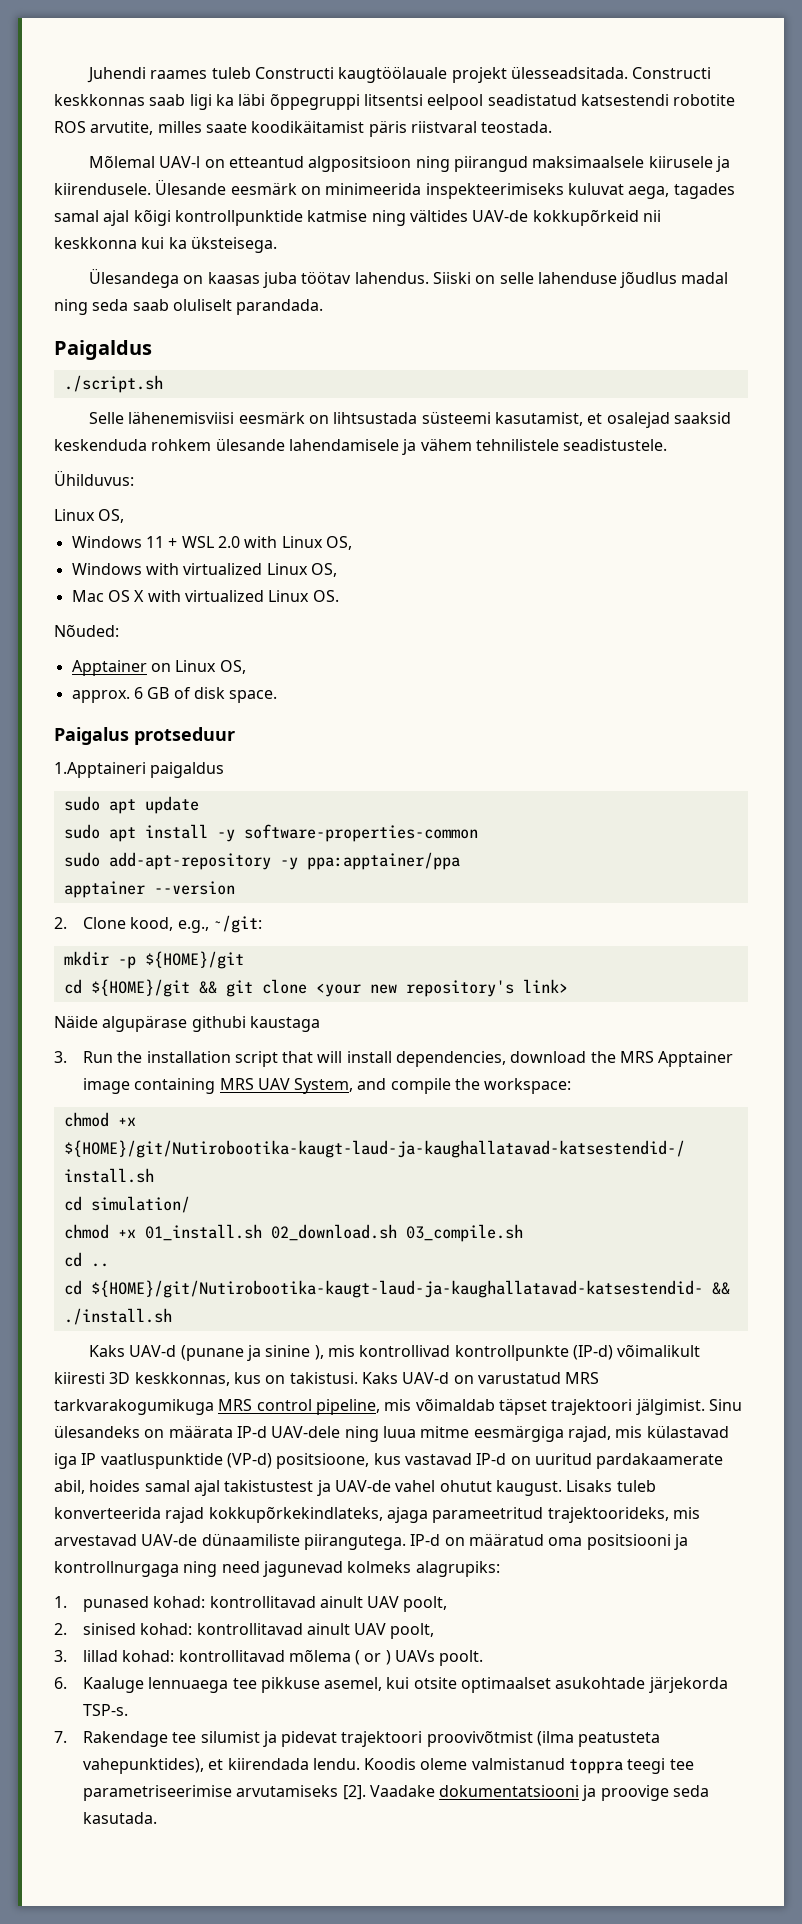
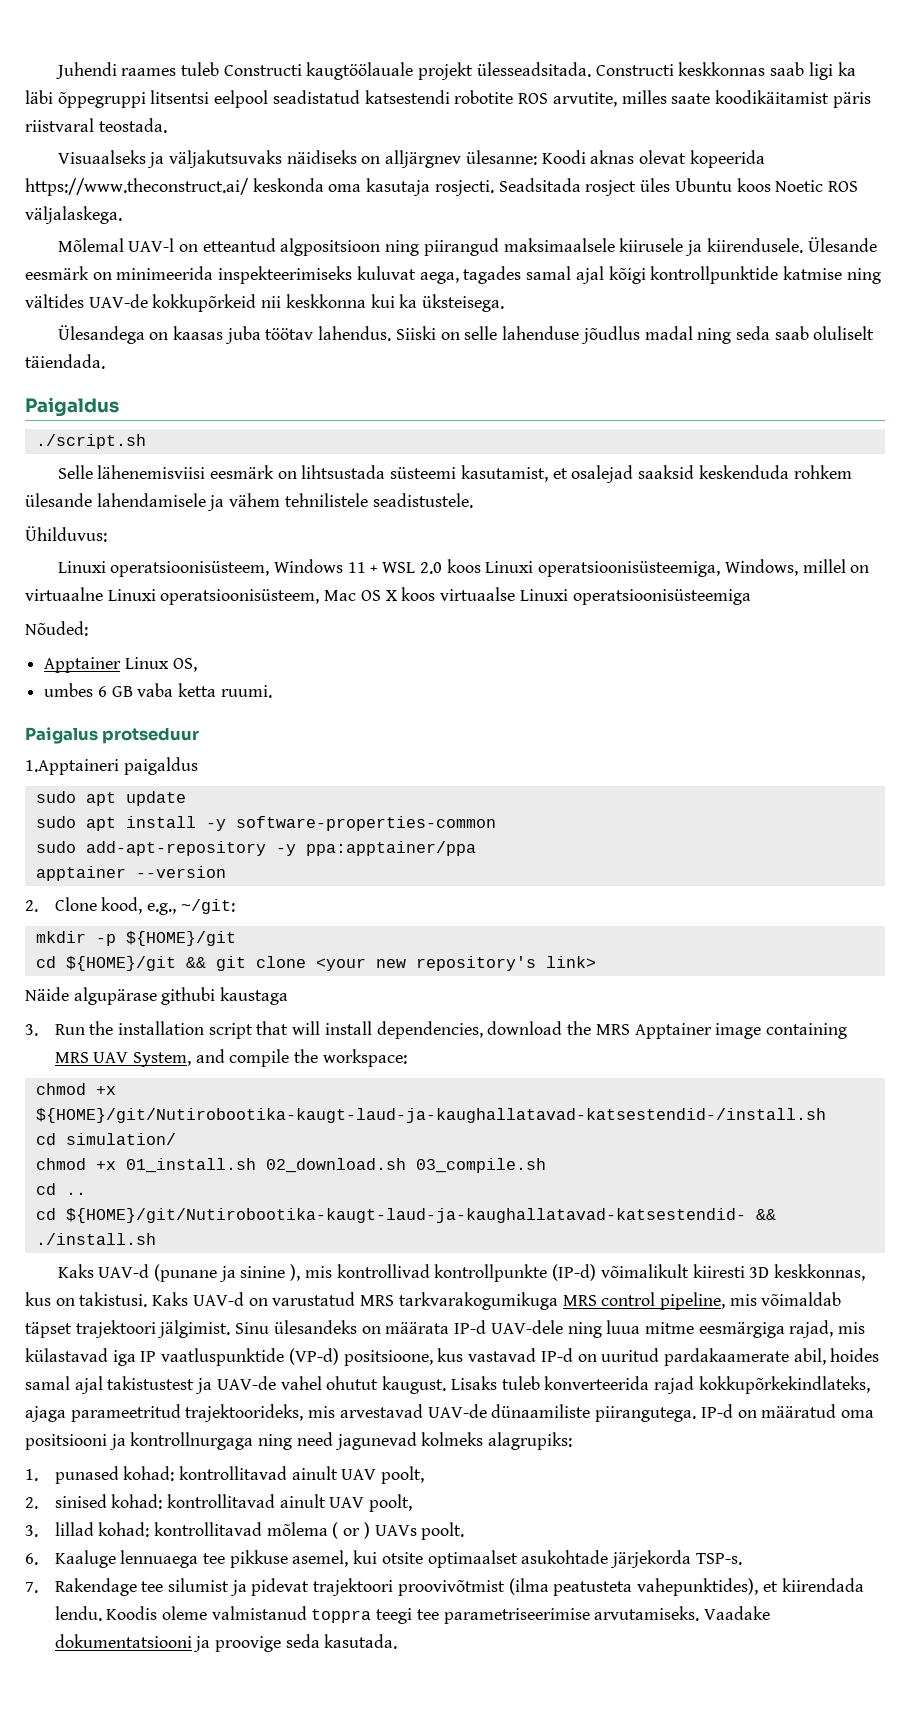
(553, 127) none -> [57,150,765,168] [25,178,858,196] [25,206,122,224] // Visuaalseks ja väljakutsuvaks näidiseks on alljärgnev ülesanne: Koodi aknas olevat kopeerida https://www.theconstruct.ai/ keskonda oma kasutaja rosjecti. Seadsitada rosject üles Ubuntu koos Noetic ROS väljalaskega.
[236,299,324,315] parandada. -> [25,354,105,369] täiendada.
[54,509,125,523] Linux OS, // -> [57,561,270,577] Linuxi operatsioonisüsteem,
[244,536,352,550] [71,563,337,577] [71,590,339,602] with Linux OS, // Windows with virtualized Linux OS, // Mac OS X with virtualized Linux OS. -> [446,559,870,577] [25,587,751,605] koos Linuxi operatsioonisüsteemiga, Windows, millel on virtuaalne Linuxi operatsioonisüsteem, Mac OS X koos virtuaalse Linuxi operatsioonisüsteemiga
[150,660,246,674] [71,690,130,703] on Linux OS, // approx. -> [124,657,197,672] [44,683,94,697] Linux OS, // umbes
[173,687,278,703] of disk space. -> [137,683,272,698] vaba ketta ruumi.
[236,1785,366,1800] arvutamiseks [2]. -> [594,1606,700,1621] arvutamiseks.

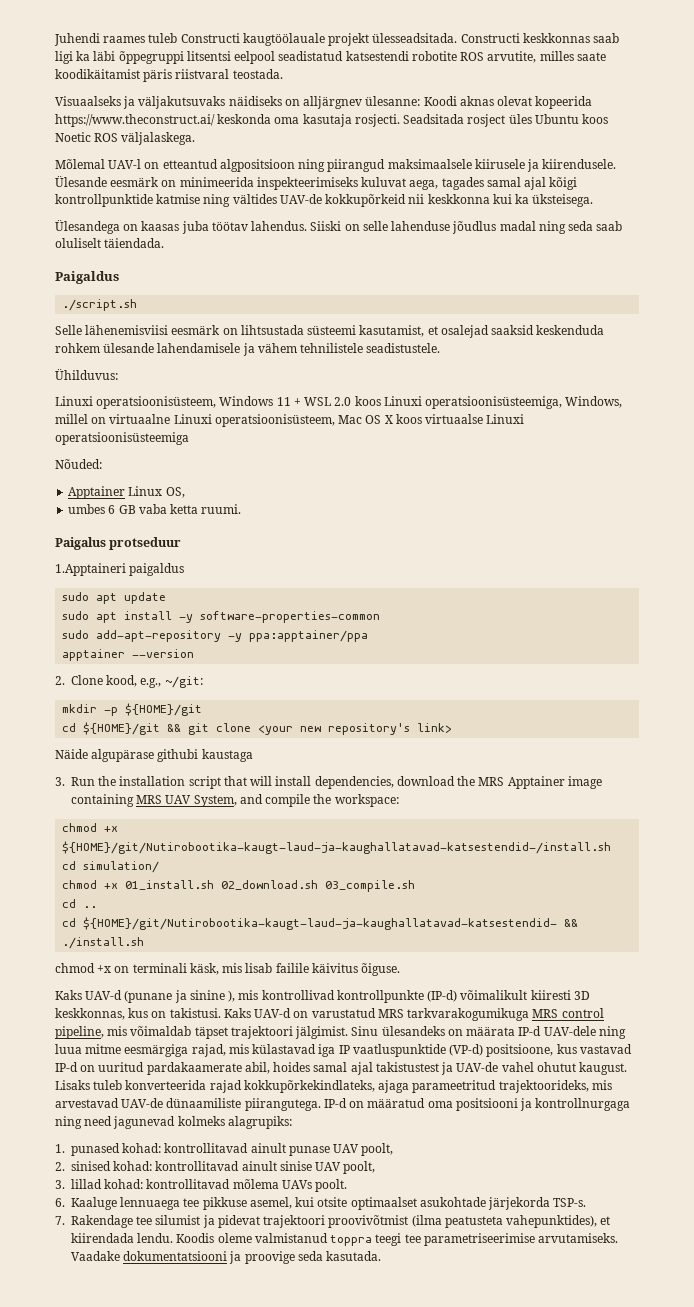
(156, 1239) none -> [55,963,401,976] // chmod +x on terminali käsk, mis lisab failile käivitus õiguse.
(338, 1473) none -> [288,1146,330,1156] punase
(326, 1501) none -> [279,1161,312,1171] sinise
[332,1522,370,1539] ( or ) -> (279, 1184) none

